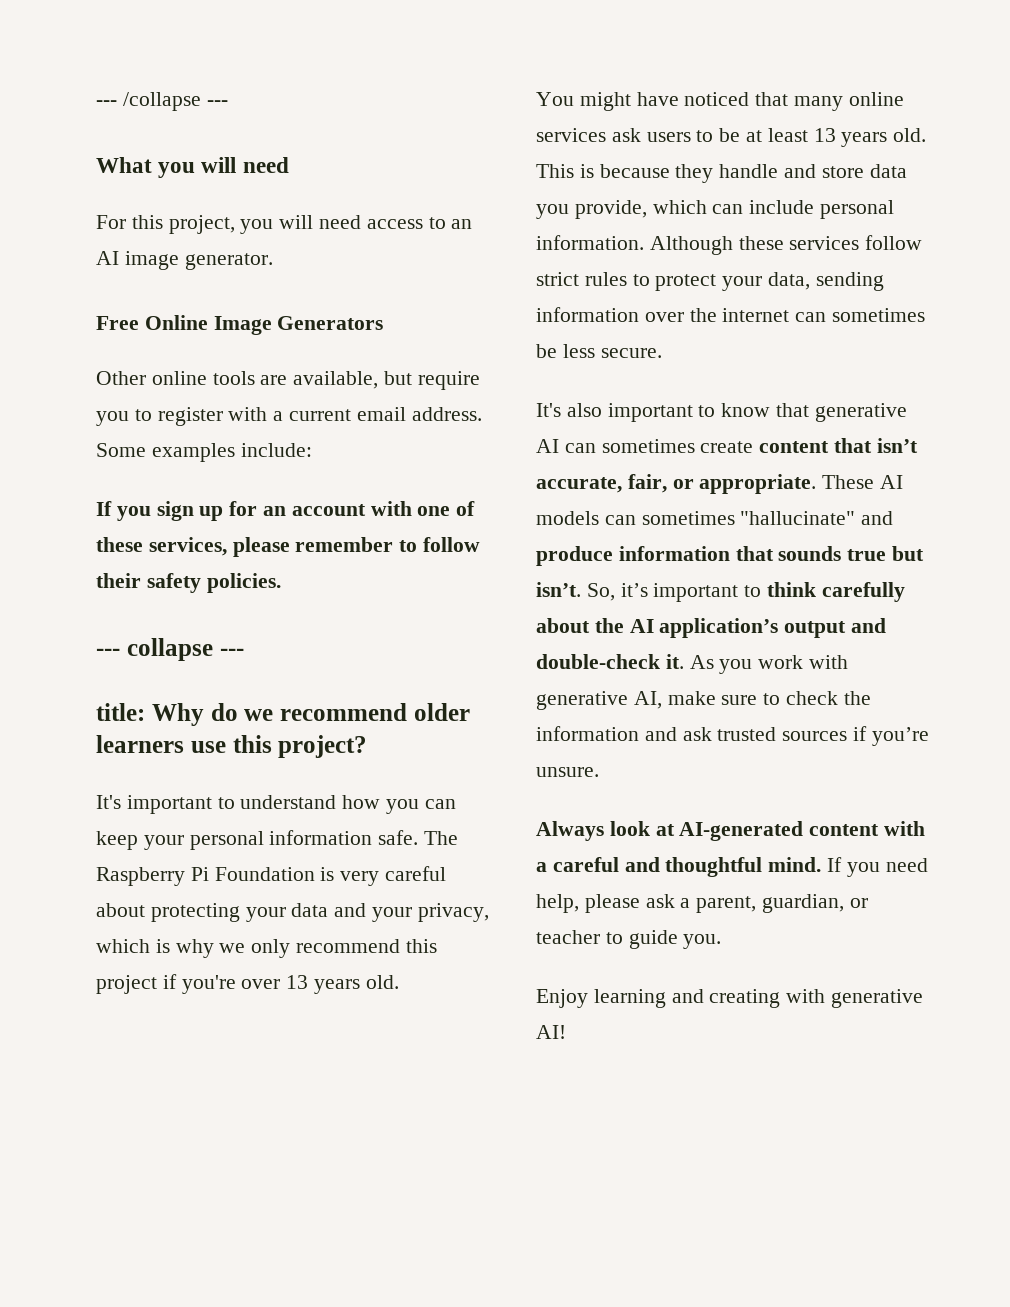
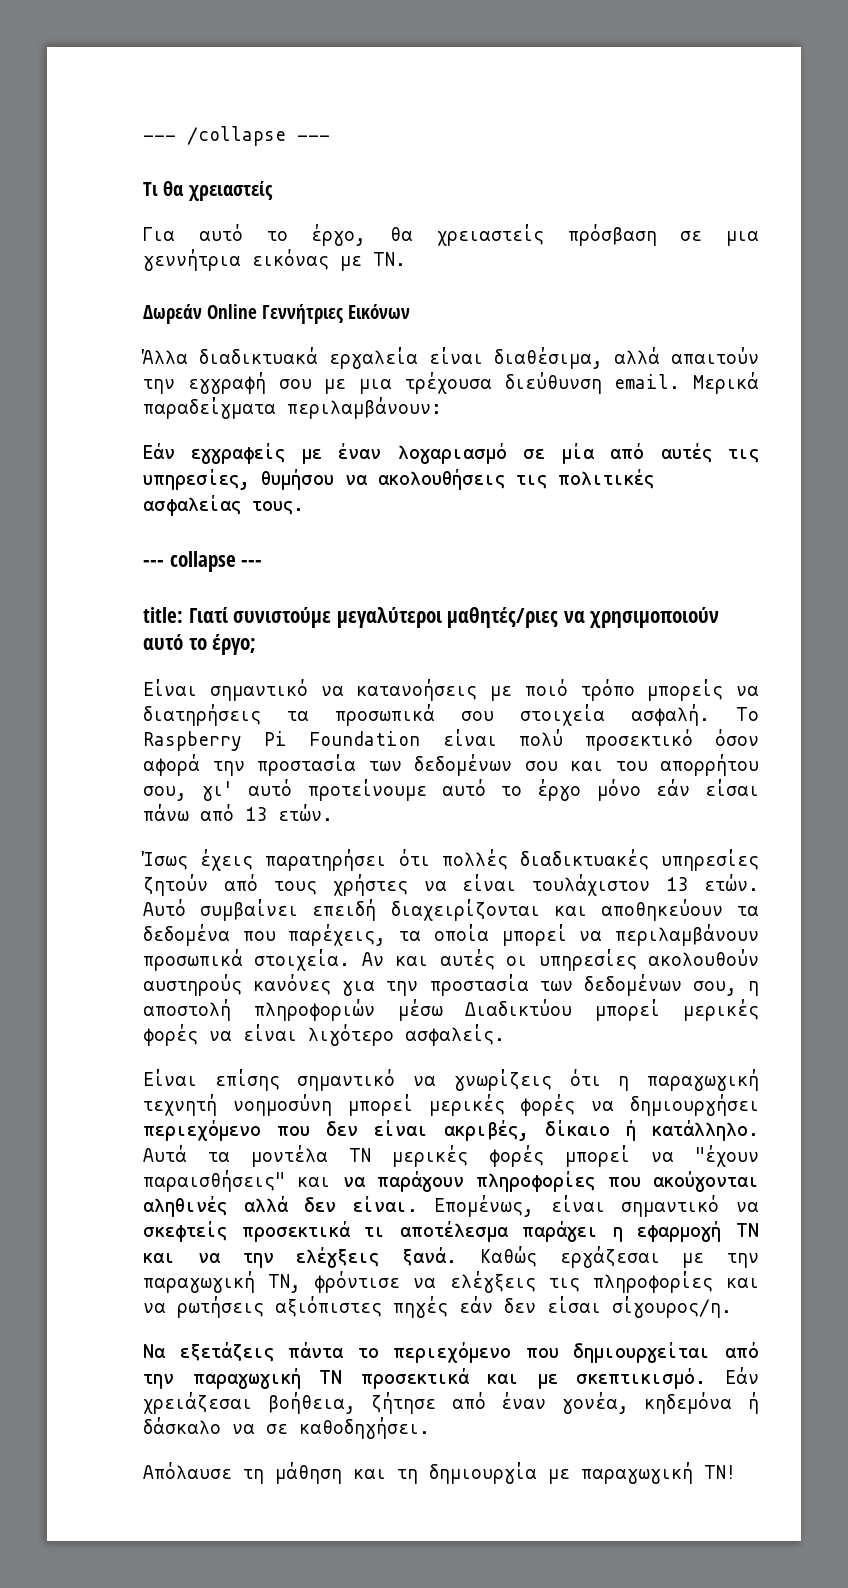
[96,157,289,178] [96,215,473,234] [96,251,273,270] [96,315,384,335] [96,371,480,390] [96,407,482,426] [96,443,312,462] [96,501,476,521] [96,537,481,557] [96,573,281,593] [96,638,244,661] [96,703,470,726] [96,735,368,758] [96,795,456,814] [96,830,459,850] [96,866,447,886] [96,903,489,922] [96,939,437,958] [96,974,399,994] [536,92,904,111] [536,128,927,147] [536,164,907,183] [536,200,895,219] [536,235,923,255] [536,272,884,291] [536,307,926,322] [536,344,662,358] [536,403,907,422] [536,438,918,453] [536,474,904,494] [536,511,894,525] [536,546,925,566] [536,582,905,602] [536,618,887,638] [536,654,849,674] [536,691,871,710] [536,726,929,746] [536,767,599,777] [536,821,926,841] [536,857,928,877] [536,894,868,913] [536,930,722,949] [536,989,924,1008] [536,1025,566,1039] What you will need // For this project, you will need access to an AI image generator. // Free Online Image Generators // Other online tools are available, but require you to register with a current email address. Some examples include: // If you sign up for an account with one of these services, please remember to follow their safety policies. // --- collapse --- // title: Why do we recommend older learners use this project? // It's important to understand how you can keep your personal information safe. The Raspberry Pi Foundation is very careful about protecting your data and your privacy, which is why we only recommend this project if you're over 13 years old. // You might have noticed that many online services ask users to be at least 13 years old. This is because they handle and store data you provide, which can include personal information. Although these services follow strict rules to protect your data, sending information over the internet can sometimes be less secure. // It's also important to know that generative AI can sometimes create content that isn’t accurate, fair, or appropriate. These AI models can sometimes "hallucinate" and produce information that sounds true but isn’t. So, it’s important to think carefully about the AI application’s output and double-check it. As you work with generative AI, make sure to check the information and ask trusted sources if you’re unsure. // Always look at AI-generated content with a careful and thoughtful mind. If you need help, please ask a parent, guardian, or teacher to guide you. // Enjoy learning and creating with generative AI! -> [143,181,273,201] [143,224,759,247] [143,249,406,271] [143,304,410,324] [142,347,759,369] [143,372,759,395] [143,397,442,419] [143,443,760,464] [143,469,654,490] [143,495,304,516] [143,551,263,572] [143,607,720,628] [143,634,257,655] [143,679,759,701] [143,704,759,727] [143,729,759,751] [143,754,759,776] [143,779,759,801] [143,804,333,821] [142,849,759,872] [143,874,759,897] [143,899,759,922] [143,924,759,947] [143,949,759,972] [143,974,759,996] [143,999,759,1021] [143,1024,505,1046] [143,1069,759,1091] [143,1094,759,1117] [143,1120,759,1141] [143,1145,759,1168] [143,1170,759,1192] [143,1195,759,1217] [143,1221,759,1242] [143,1246,759,1268] [143,1271,759,1293] [143,1296,732,1318] [143,1342,759,1363] [143,1367,759,1389] [143,1392,759,1415] [143,1417,430,1439] [143,1462,736,1484] Τι θα χρειαστείς // Για αυτό το έργο, θα χρειαστείς πρόσβαση σε μια γεννήτρια εικόνας με ΤΝ. // Δωρεάν Online Γεννήτριες Εικόνων // Άλλα διαδικτυακά εργαλεία είναι διαθέσιμα, αλλά απαιτούν την εγγραφή σου με μια τρέχουσα διεύθυνση email. Μερικά παραδείγματα περιλαμβάνουν: // Εάν εγγραφείς με έναν λογαριασμό σε μία από αυτές τις υπηρεσίες, θυμήσου να ακολουθήσεις τις πολιτικές ασφαλείας τους. // --- collapse --- // title: Γιατί συνιστούμε μεγαλύτεροι μαθητές/ριες να χρησιμοποιούν αυτό το έργο; // Είναι σημαντικό να κατανοήσεις με ποιό τρόπο μπορείς να διατηρήσεις τα προσωπικά σου στοιχεία ασφαλή. Το Raspberry Pi Foundation είναι πολύ προσεκτικό όσον αφορά την προστασία των δεδομένων σου και του απορρήτου σου, γι' αυτό προτείνουμε αυτό το έργο μόνο εάν είσαι πάνω από 13 ετών. // Ίσως έχεις παρατηρήσει ότι πολλές διαδικτυακές υπηρεσίες ζητούν από τους χρήστες να είναι τουλάχιστον 13 ετών. Αυτό συμβαίνει επειδή διαχειρίζονται και αποθηκεύουν τα δεδομένα που παρέχεις, τα οποία μπορεί να περιλαμβάνουν προσωπικά στοιχεία. Αν και αυτές οι υπηρεσίες ακολουθούν αυστηρούς κανόνες για την προστασία των δεδομένων σου, η αποστολή πληροφοριών μέσω Διαδικτύου μπορεί μερικές φορές να είναι λιγότερο ασφαλείς. // Είναι επίσης σημαντικό να γνωρίζεις ότι η παραγωγική τεχνητή νοημοσύνη μπορεί μερικές φορές να δημιουργήσει περιεχόμενο που δεν είναι ακριβές, δίκαιο ή κατάλληλο. Αυτά τα μοντέλα ΤΝ μερικές φορές μπορεί να "έχουν παραισθήσεις" και να παράγουν πληροφορίες που ακούγονται αληθινές αλλά δεν είναι. Επομένως, είναι σημαντικό να σκεφτείς προσεκτικά τι αποτέλεσμα παράγει η εφαρμογή ΤΝ και να την ελέγξεις ξανά. Καθώς εργάζεσαι με την παραγωγική ΤΝ, φρόντισε να ελέγξεις τις πληροφορίες και να ρωτήσεις αξιόπιστες πηγές εάν δεν είσαι σίγουρος/η. // Να εξετάζεις πάντα το περιεχόμενο που δημιουργείται από την παραγωγική ΤΝ προσεκτικά και με σκεπτικισμό. Εάν χρειάζεσαι βοήθεια, ζήτησε από έναν γονέα, κηδεμόνα ή δάσκαλο να σε καθοδηγήσει. // Απόλαυσε τη μάθηση και τη δημιουργία με παραγωγική ΤΝ!

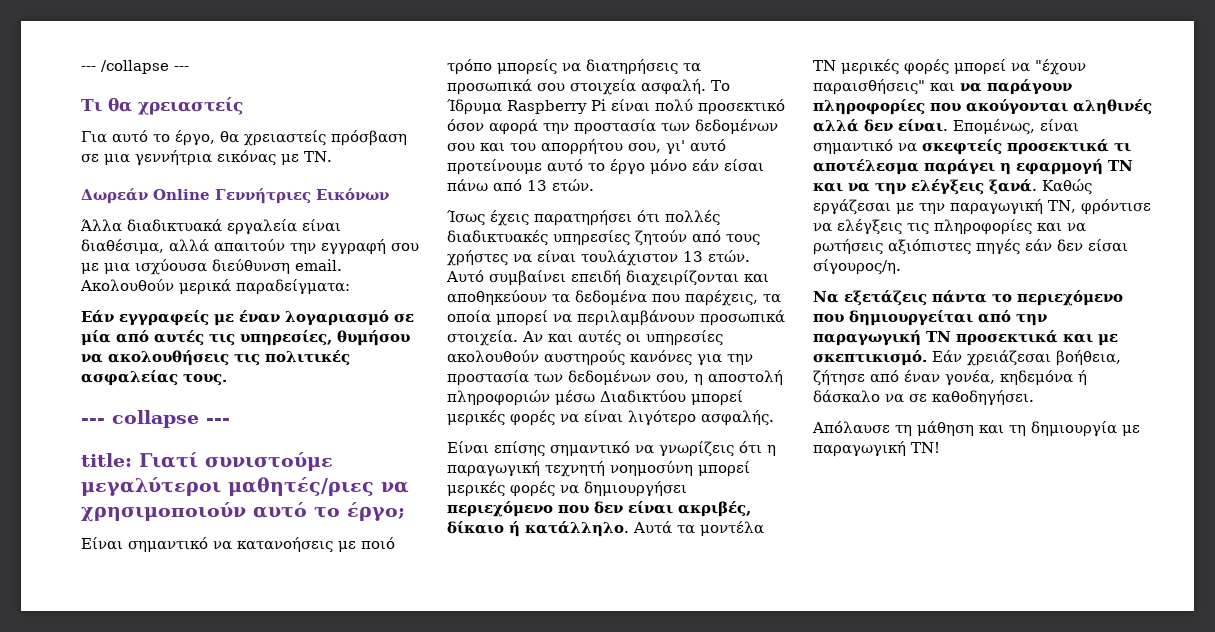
[404,372,492,395] τρέχουσα -> [135,259,207,275] ισχύουσα
[693,372,759,394] [143,397,442,419] Μερικά παραδείγματα περιλαμβάνουν: -> [80,279,350,295] Ακολουθούν μερικά παραδείγματα:
(759, 714) none -> [447,99,502,115] Ίδρυμα
[309,731,421,746] Foundation -> (606, 105) none
[405,1024,505,1046] ασφαλείς. -> [701,410,774,426] ασφαλής.

